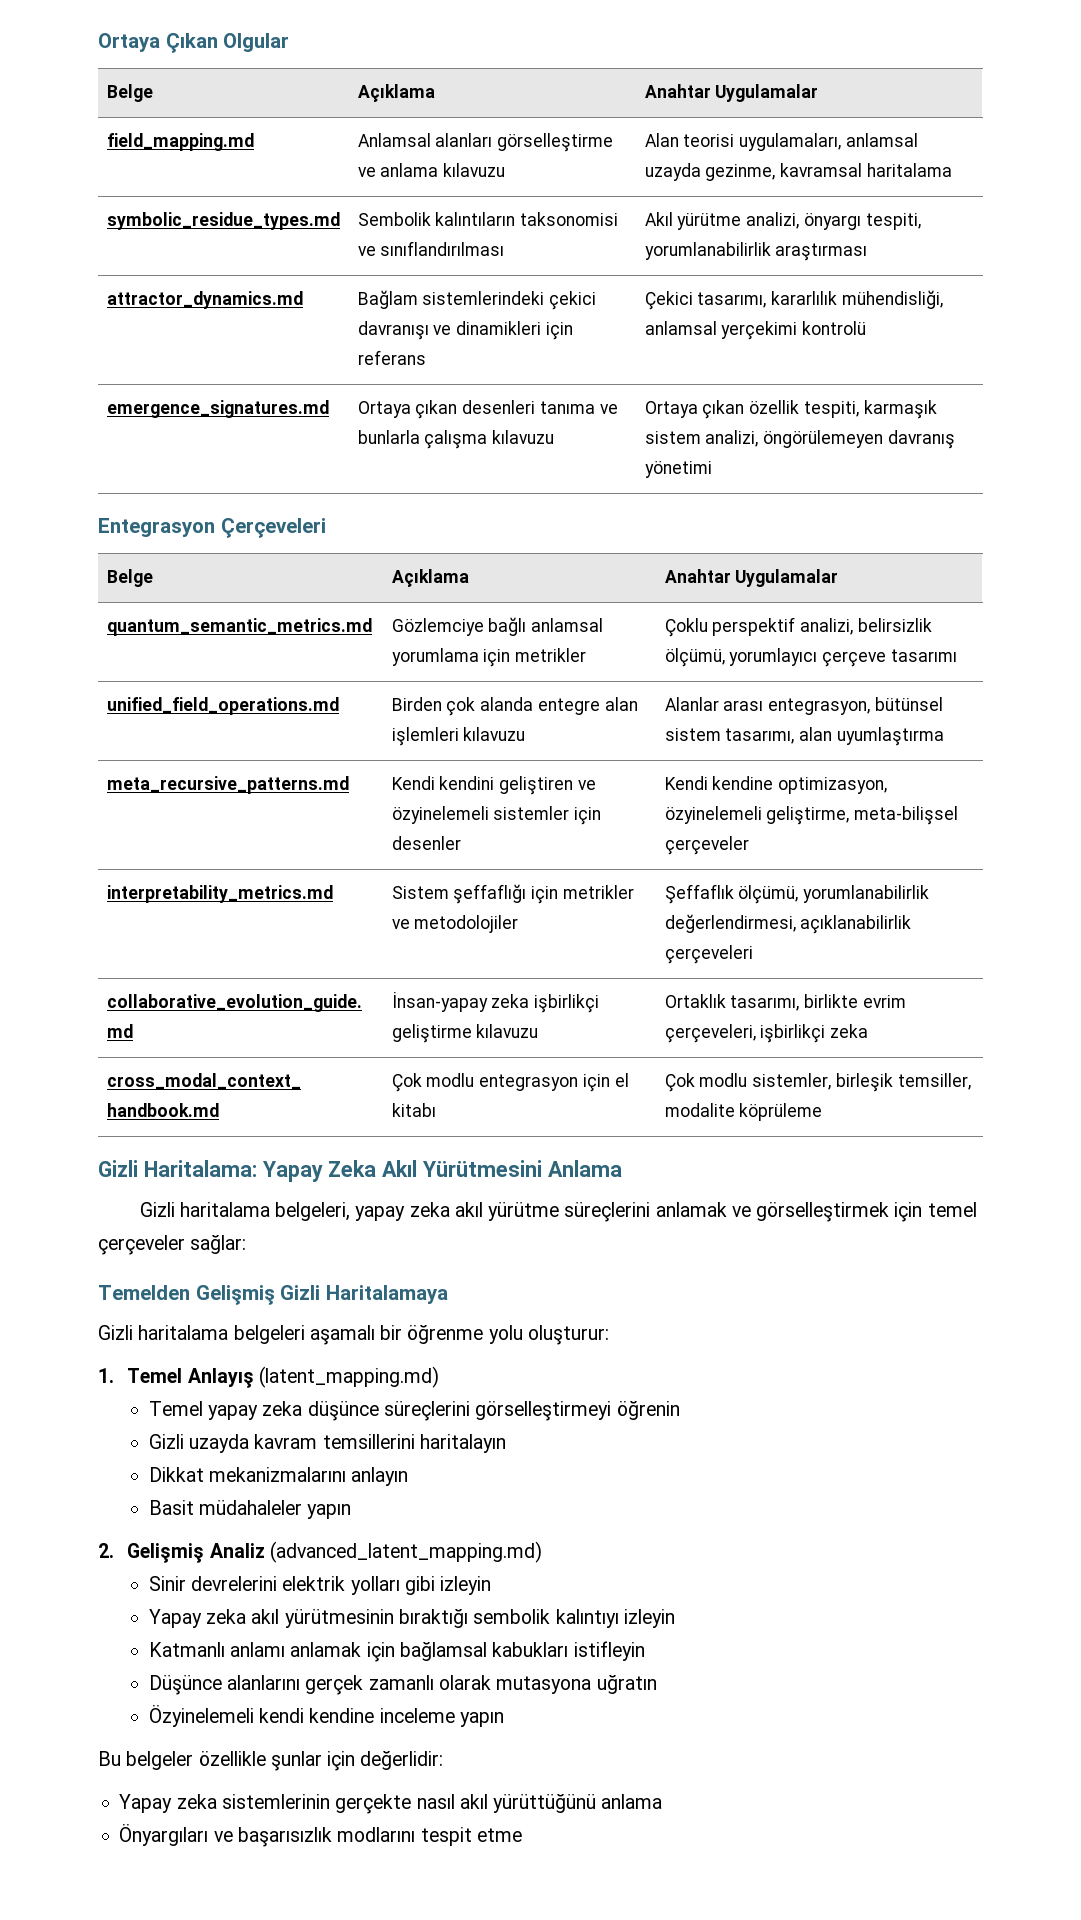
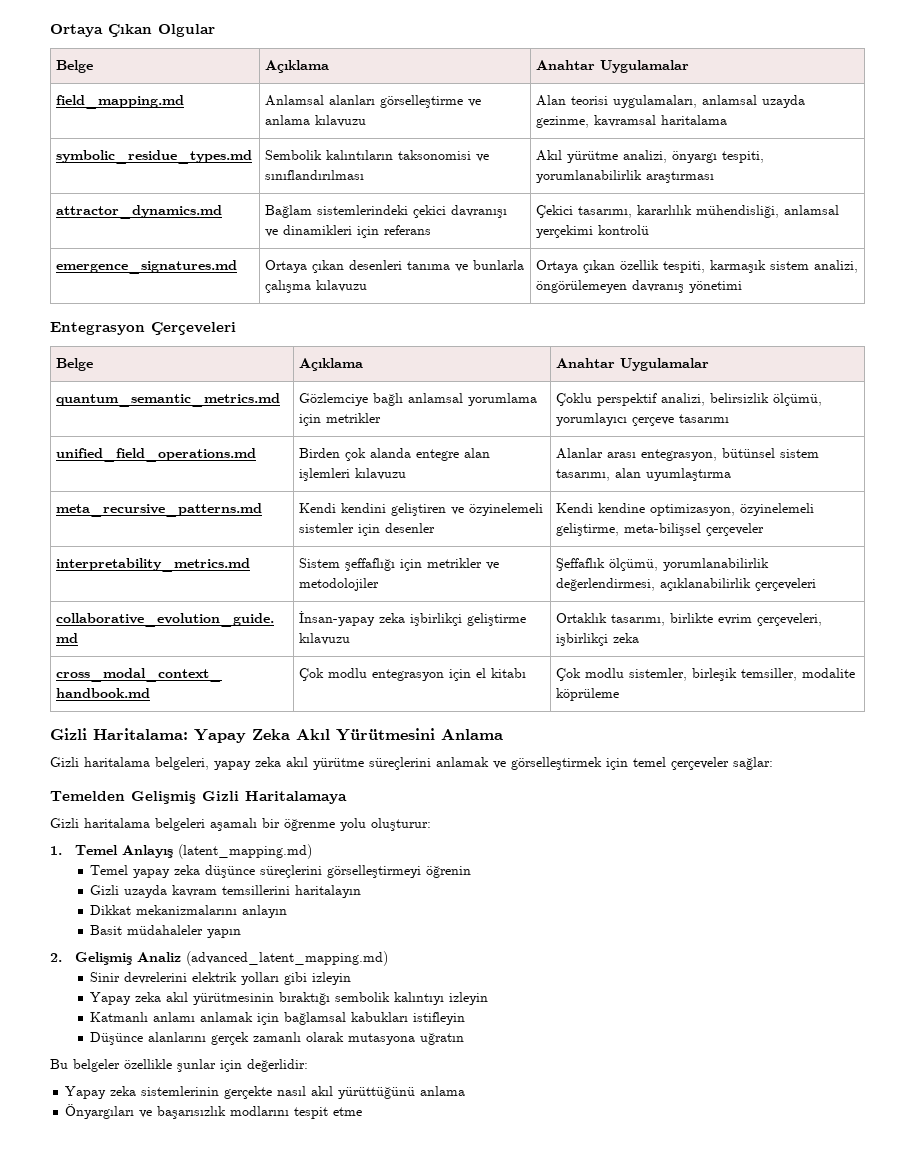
[148,1705,504,1727] // Özyinelemeli kendi kendine inceleme yapın -> (465, 1039) none

